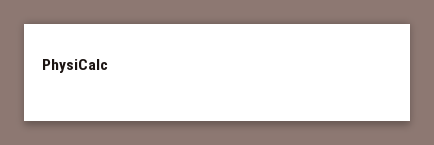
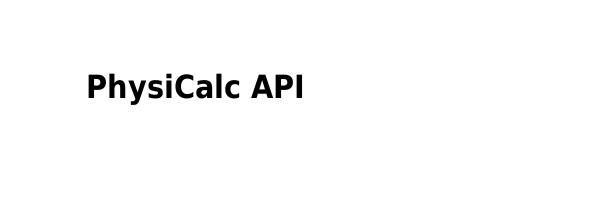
(108, 66) none -> [251,74,305,98] API

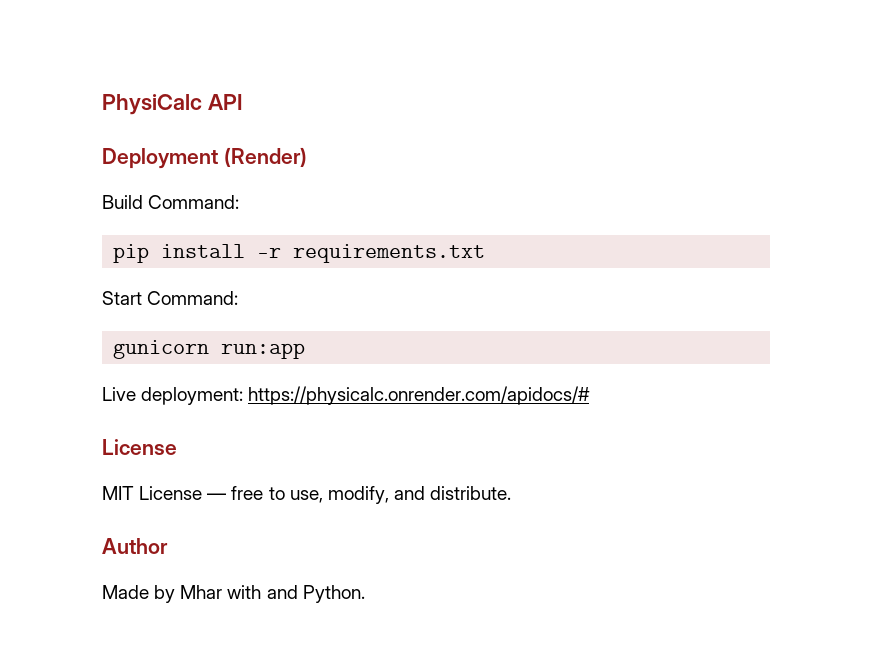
(305, 86) none -> [102,147,307,169] [102,195,240,209] [113,244,486,263] [102,291,239,305] [113,340,306,359] [102,386,591,405] [102,439,177,455] [102,486,512,504] [102,538,168,554] [102,585,365,603] // Deployment (Render) // Build Command: // pip install -r requirements.txt // Start Command: // gunicorn run:app // Live deployment: https://physicalc.onrender.com/apidocs/# // License // MIT License — free to use, modify, and distribute. // Author // Made by Mhar with and Python.

